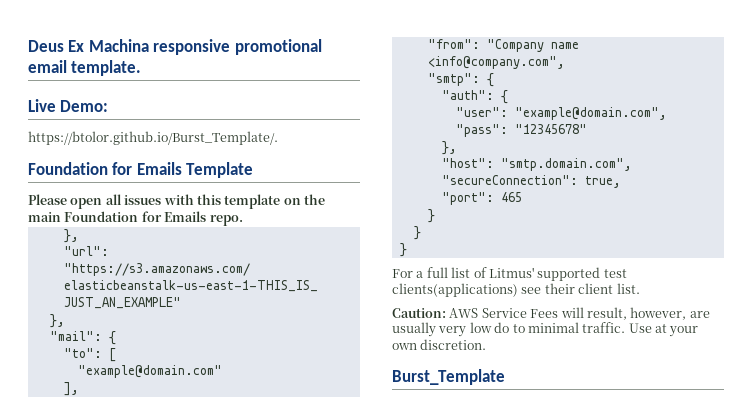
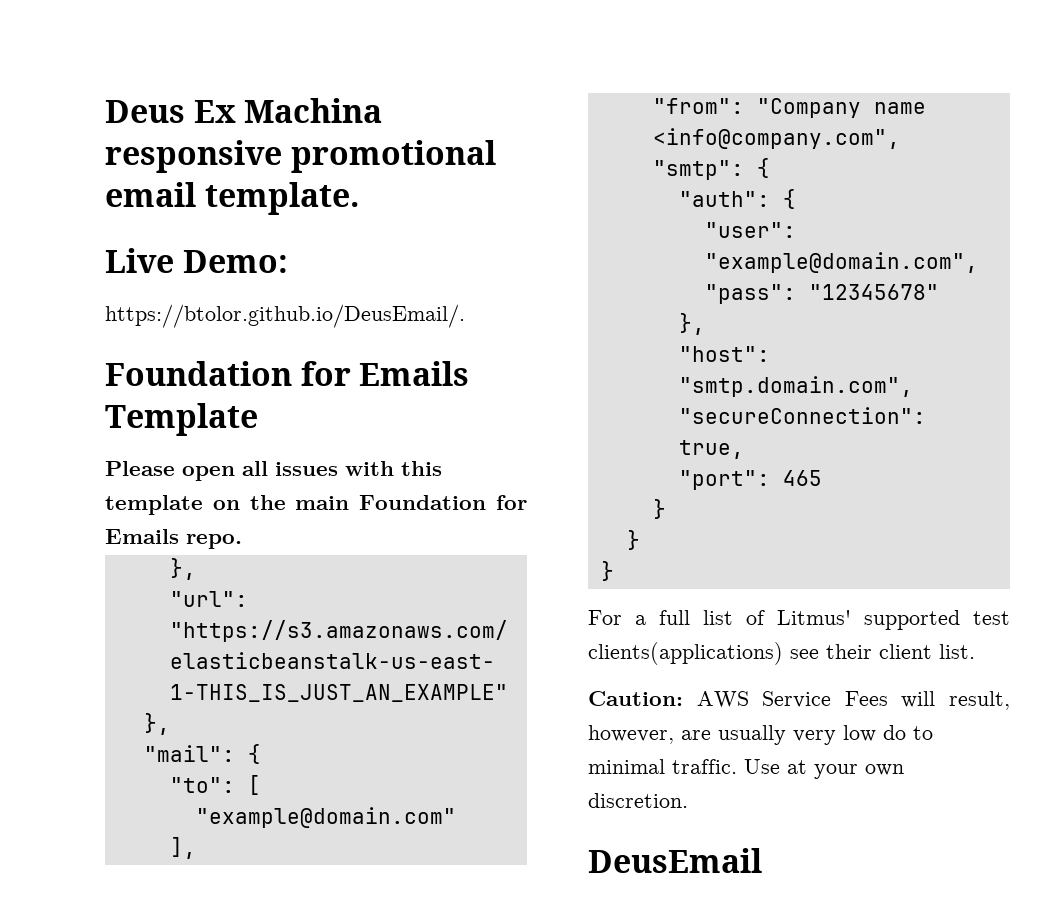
[28,131,278,145] https://btolor.github.io/Burst_Template/. -> [105,304,465,328] https://btolor.github.io/DeusEmail/.
[392,369,505,385] Burst_Template -> [588,848,762,873] DeusEmail

